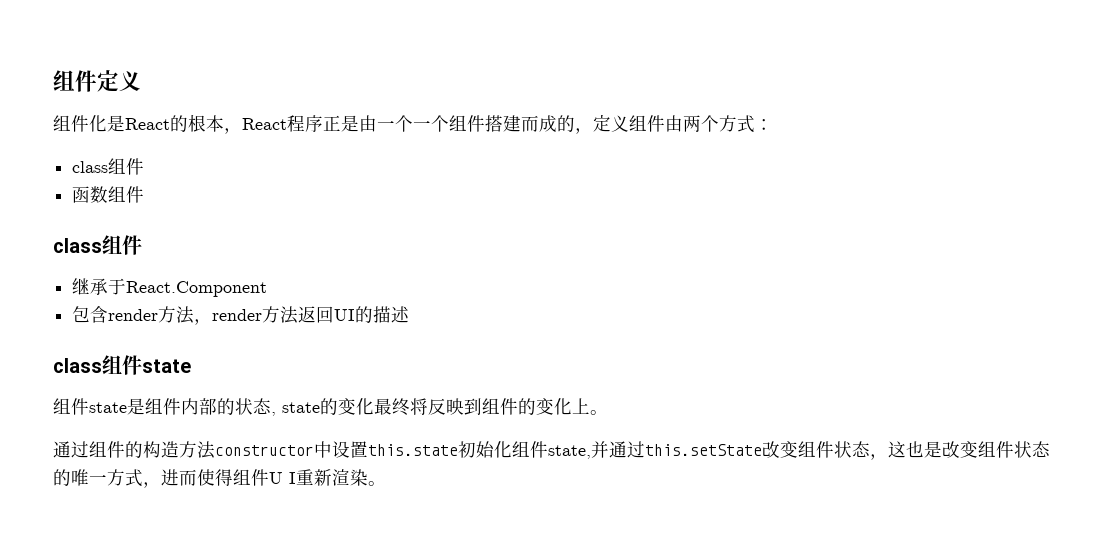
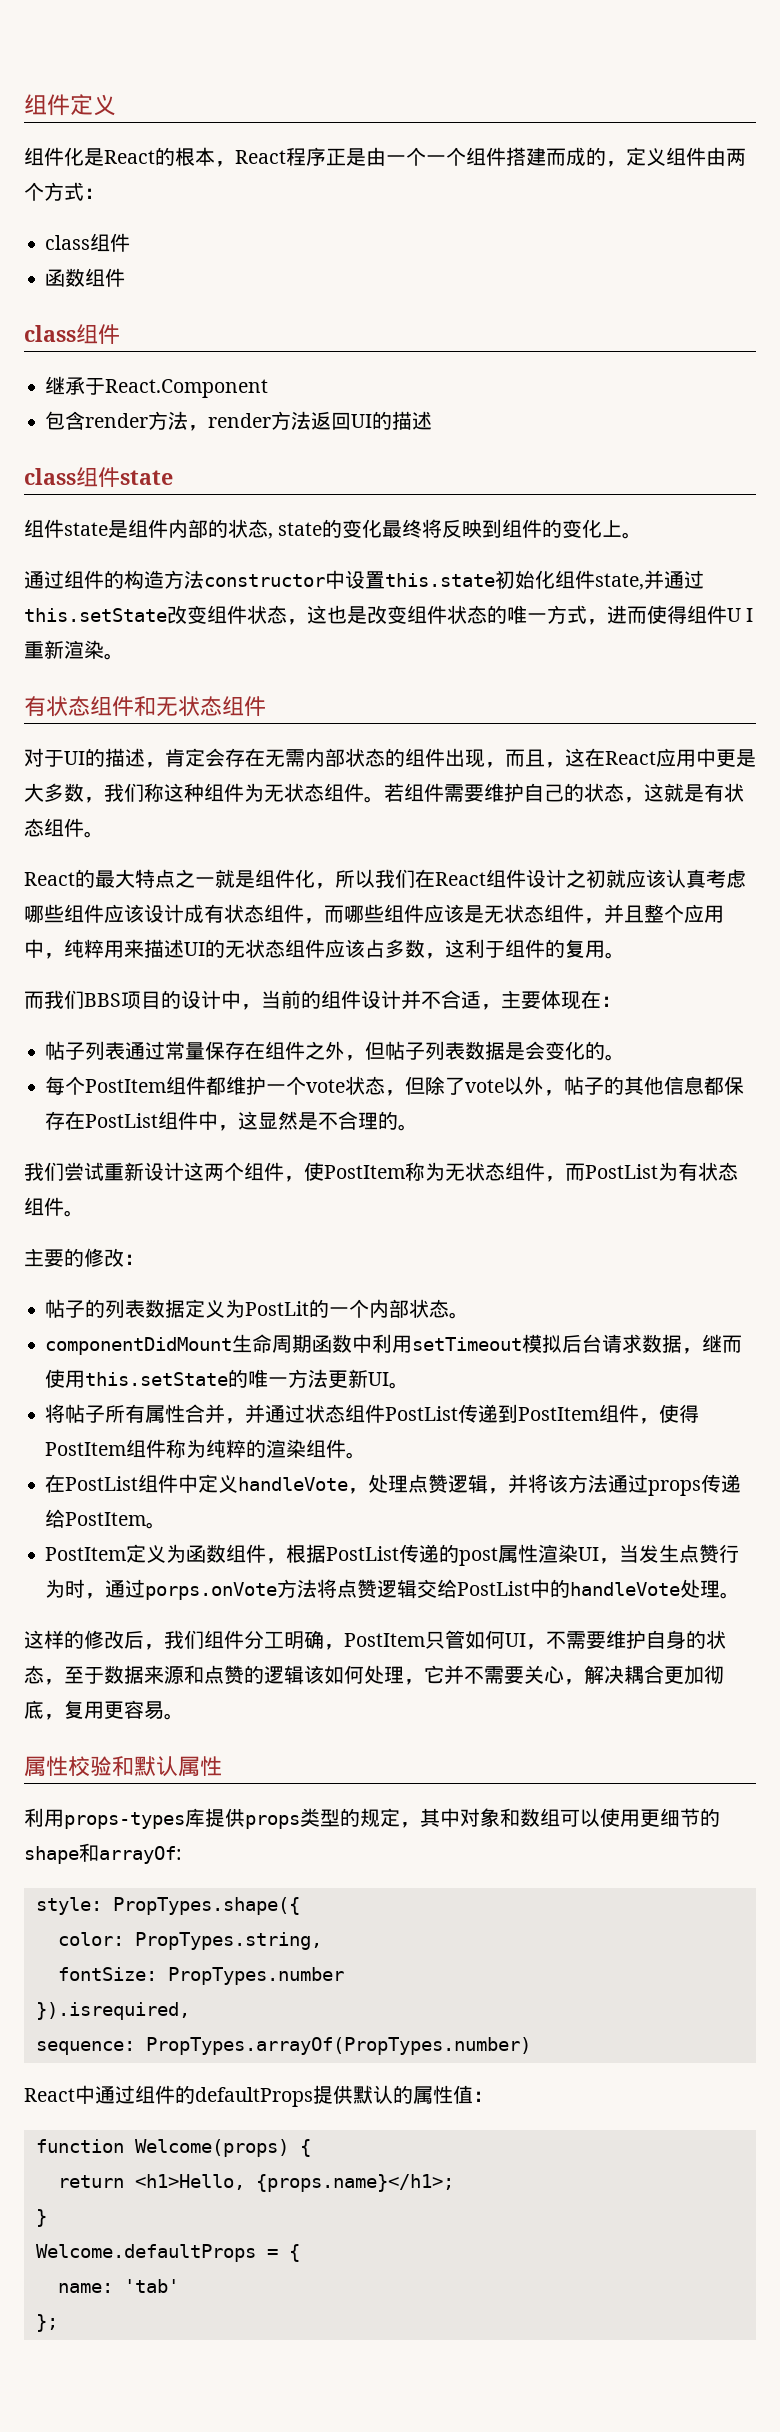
(386, 483) none -> [24,696,266,717] [24,748,756,768] [24,783,744,803] [24,818,104,838] [24,869,746,889] [24,904,724,924] [24,939,625,959] [24,990,621,1010] [45,1041,626,1061] [45,1076,745,1096] [45,1111,419,1131] [24,1162,738,1182] [24,1197,84,1217] [24,1248,144,1267] [45,1299,470,1319] [45,1334,743,1355] [45,1369,410,1389] [45,1404,700,1424] [45,1439,367,1459] [45,1474,742,1496] [45,1509,167,1529] [45,1544,740,1566] [45,1579,741,1600] [24,1630,726,1650] [24,1665,724,1685] [24,1700,184,1720] [24,1756,222,1777] [24,1808,720,1829] [24,1843,182,1864] [35,1897,300,1915] [57,1932,322,1950] [57,1967,344,1985] [35,2002,190,2020] [35,2037,531,2055] [24,2085,493,2107] [35,2139,311,2157] [57,2174,454,2192] [35,2209,47,2227] [35,2244,300,2262] [57,2279,179,2293] [35,2314,58,2332] // 有状态组件和无状态组件 // 对于UI的描述，肯定会存在无需内部状态的组件出现，而且，这在React应用中更是大多数，我们称这种组件为无状态组件。若组件需要维护自己的状态，这就是有状态组件。 // React的最大特点之一就是组件化，所以我们在React组件设计之初就应该认真考虑哪些组件应该设计成有状态组件，而哪些组件应该是无状态组件，并且整个应用中，纯粹用来描述UI的无状态组件应该占多数，这利于组件的复用。 // 而我们BBS项目的设计中，当前的组件设计并不合适，主要体现在： // 帖子列表通过常量保存在组件之外，但帖子列表数据是会变化的。 // 每个PostItem组件都维护一个vote状态，但除了vote以外，帖子的其他信息都保存在PostList组件中，这显然是不合理的。 // 我们尝试重新设计这两个组件，使PostItem称为无状态组件，而PostList为有状态组件。 // 主要的修改： // 帖子的列表数据定义为PostLit的一个内部状态。 // componentDidMount生命周期函数中利用setTimeout模拟后台请求数据，继而使用this.setState的唯一方法更新UI。 // 将帖子所有属性合并，并通过状态组件PostList传递到PostItem组件，使得PostItem组件称为纯粹的渲染组件。 // 在PostList组件中定义handleVote，处理点赞逻辑，并将该方法通过props传递给PostItem。 // PostItem定义为函数组件，根据PostList传递的post属性渲染UI，当发生点赞行为时，通过porps.onVote方法将点赞逻辑交给PostList中的handleVote处理。 // 这样的修改后，我们组件分工明确，PostItem只管如何UI，不需要维护自身的状态，至于数据来源和点赞的逻辑该如何处理，它并不需要关心，解决耦合更加彻底，复用更容易。 // 属性校验和默认属性 // 利用props-types库提供props类型的规定，其中对象和数组可以使用更细节的shape和arrayOf: // style: PropTypes.shape({ // color: PropTypes.string, // fontSize: PropTypes.number // }).isrequired, // sequence: PropTypes.arrayOf(PropTypes.number) // React中通过组件的defaultProps提供默认的属性值： // function Welcome(props) { // return <h1>Hello, {props.name}</h1>; // } // Welcome.defaultProps = { // name: 'tab' // };

